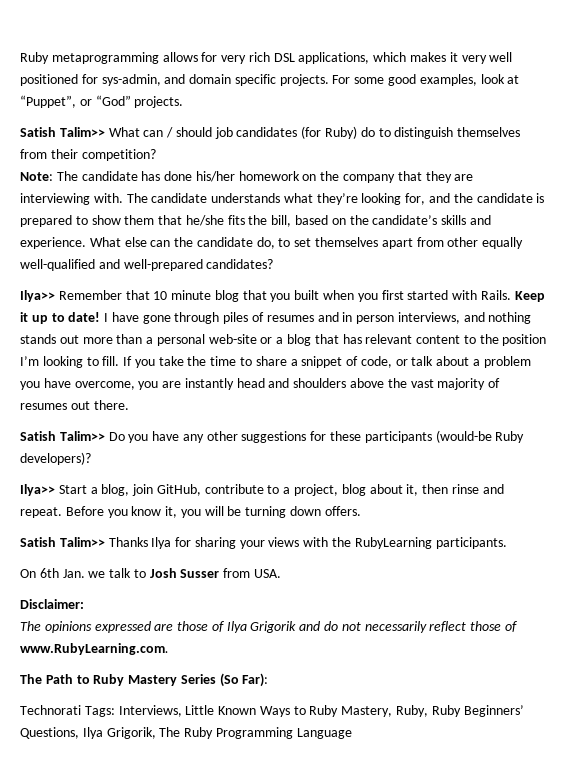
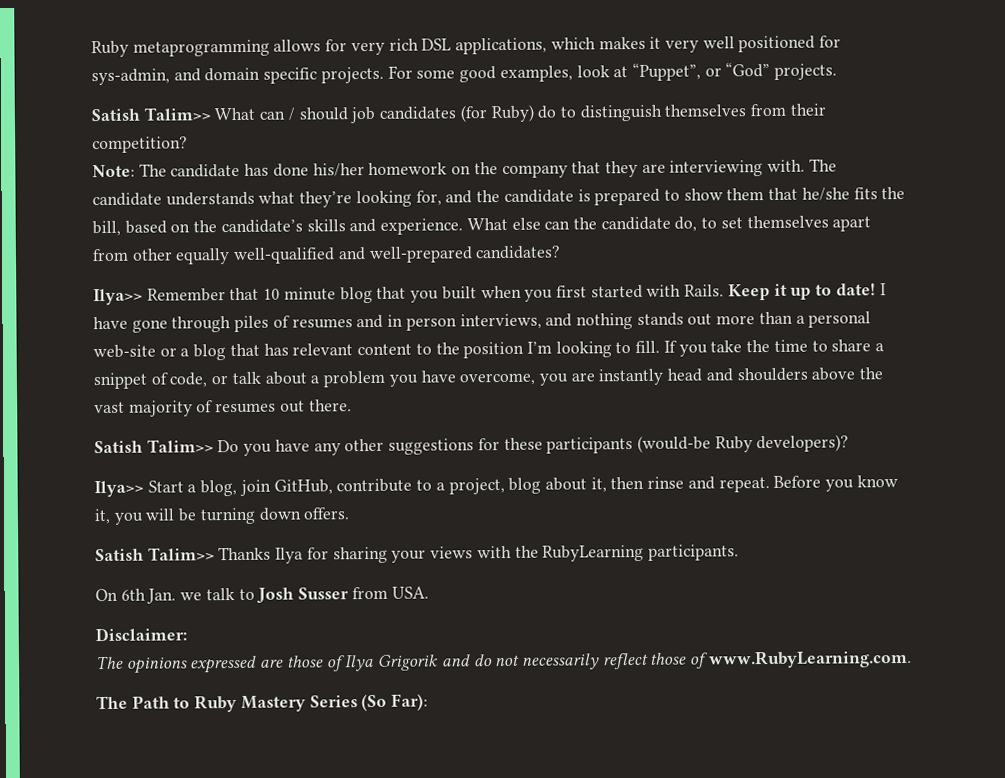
[20,705,524,717] [20,727,352,739] // Technorati Tags: Interviews, Little Known Ways to Ruby Mastery, Ruby, Ruby Beginners’ Questions, Ilya Grigorik, The Ruby Programming Language -> (429, 702) none

